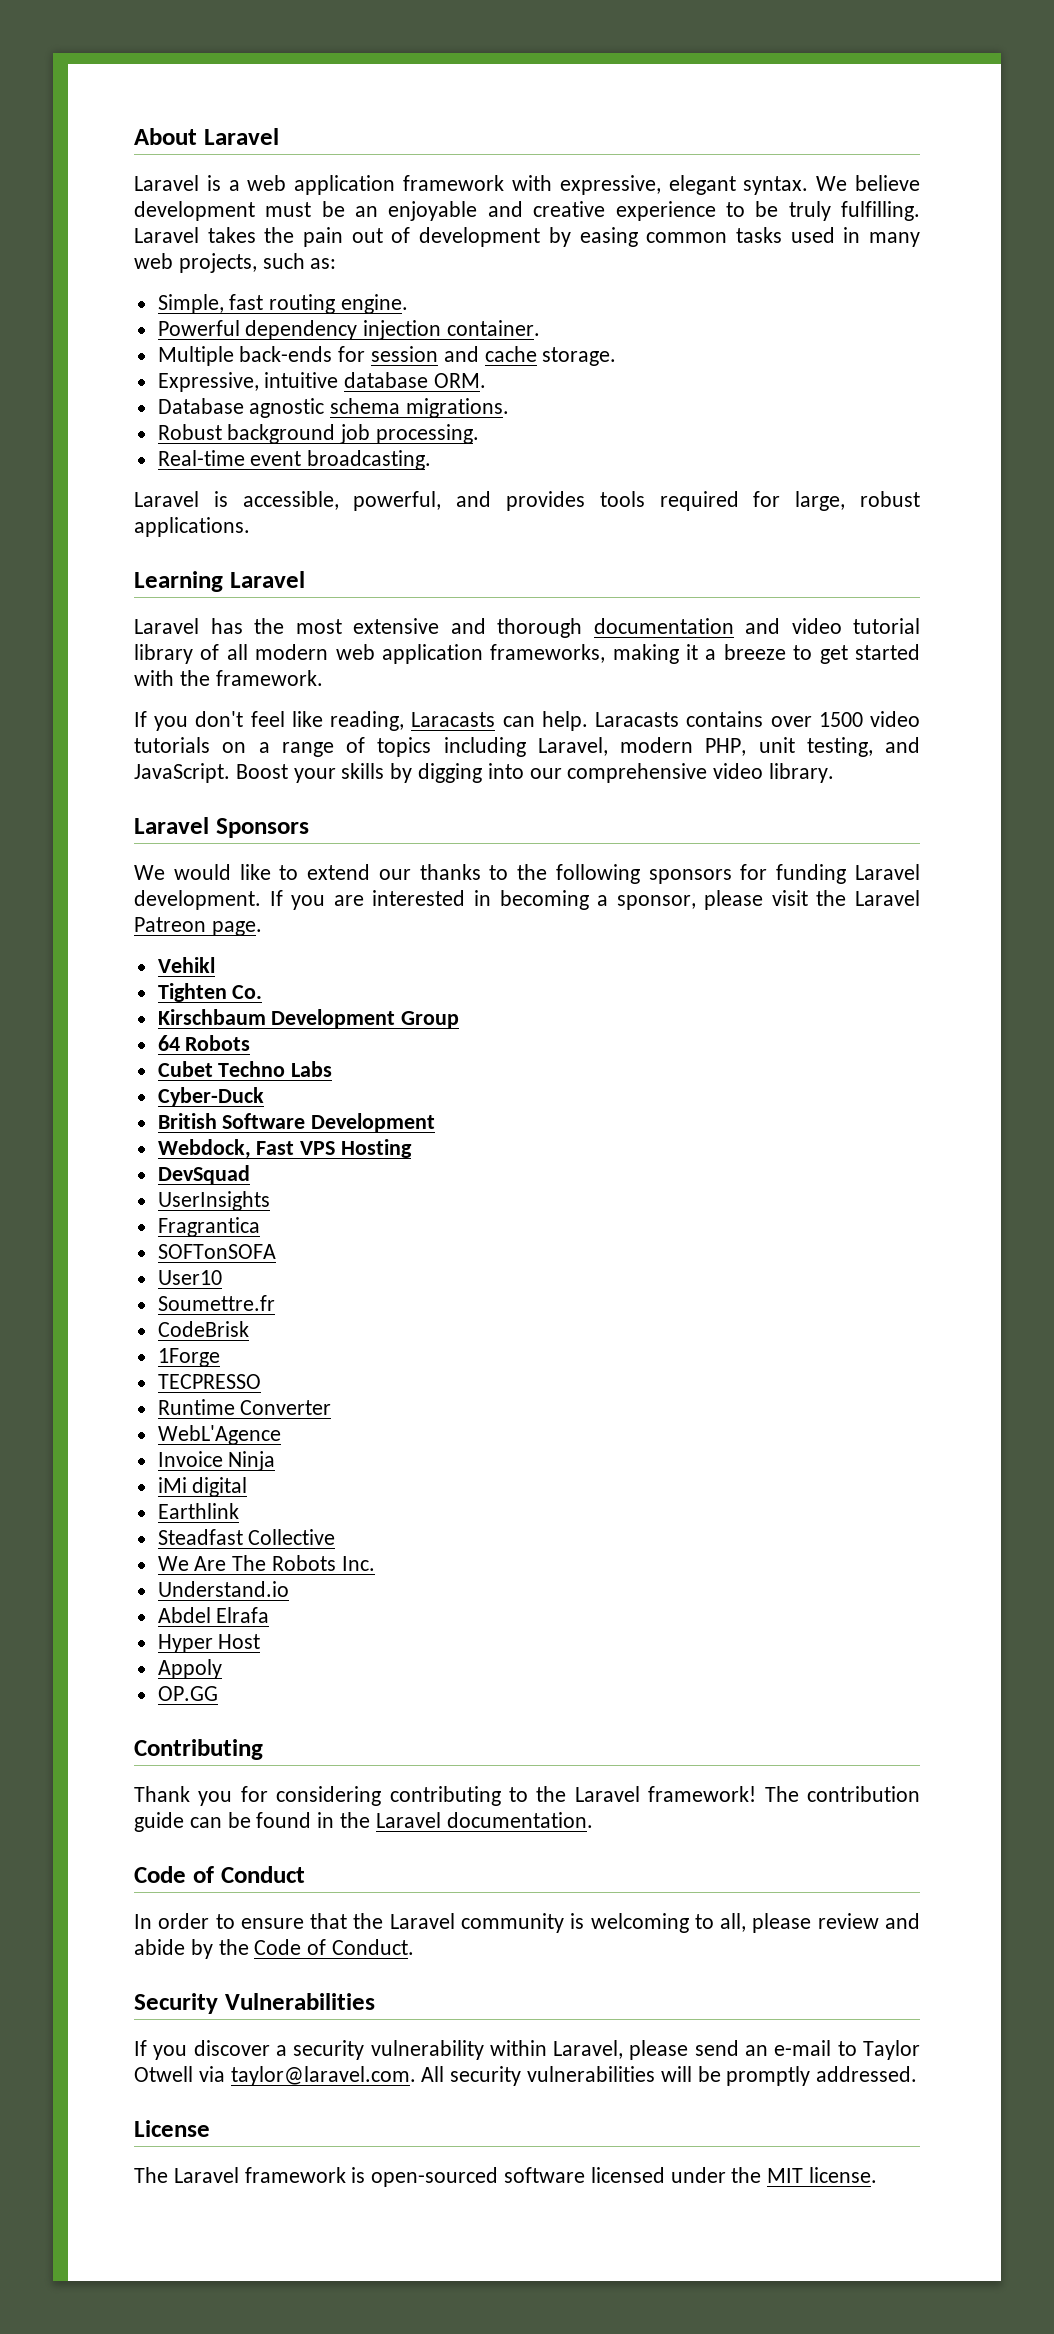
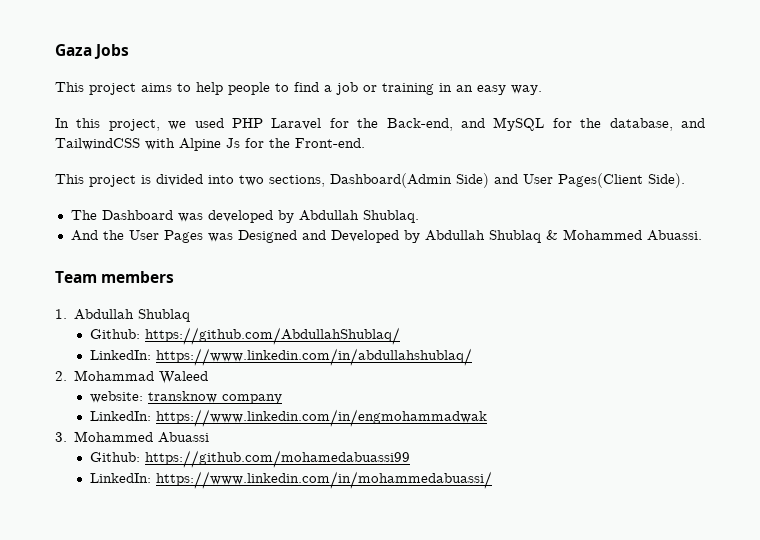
[134,128,279,145] [134,175,921,195] [134,201,921,221] [134,227,921,247] [134,253,337,273] [157,294,409,314] [157,320,541,340] [157,346,617,366] [157,372,487,392] [157,398,510,418] [157,424,480,444] [157,450,432,470] [134,491,920,511] [134,517,250,537] [134,571,305,592] [134,618,920,638] [134,644,920,664] [134,670,323,686] [134,711,921,731] [134,737,920,757] [134,763,835,783] [134,817,309,838] [134,864,920,884] [134,890,920,910] [134,917,262,936] [157,957,215,973] [157,983,263,1002] [157,1009,460,1028] [157,1035,251,1051] [157,1061,333,1077] [157,1087,264,1106] [157,1113,436,1132] [157,1139,413,1159] [157,1165,250,1184] [157,1191,270,1211] [157,1217,260,1237] [157,1244,276,1259] [157,1270,222,1285] [157,1295,275,1311] [157,1321,249,1337] [157,1348,220,1367] [157,1374,261,1389] [157,1399,332,1415] [157,1425,281,1445] [157,1451,276,1471] [157,1477,248,1497] [157,1503,239,1519] [157,1529,336,1545] [157,1555,375,1571] [157,1581,289,1597] [157,1607,270,1623] [157,1634,261,1653] [157,1659,222,1679] [157,1686,218,1701] [134,1739,263,1760] [134,1786,920,1806] [134,1812,593,1832] [134,1866,305,1883] [134,1913,921,1933] [134,1939,415,1959] [134,1993,375,2014] [134,2040,920,2060] [134,2066,918,2086] [134,2120,210,2137] [134,2167,878,2187] About Laravel // Laravel is a web application framework with expressive, elegant syntax. We believe development must be an enjoyable and creative experience to be truly fulfilling. Laravel takes the pain out of development by easing common tasks used in many web projects, such as: // Simple, fast routing engine. // Powerful dependency injection container. // Multiple back-ends for session and cache storage. // Expressive, intuitive database ORM. // Database agnostic schema migrations. // Robust background job processing. // Real-time event broadcasting. // Laravel is accessible, powerful, and provides tools required for large, robust applications. // Learning Laravel // Laravel has the most extensive and thorough documentation and video tutorial library of all modern web application frameworks, making it a breeze to get started with the framework. // If you don't feel like reading, Laracasts can help. Laracasts contains over 1500 video tutorials on a range of topics including Laravel, modern PHP, unit testing, and JavaScript. Boost your skills by digging into our comprehensive video library. // Laravel Sponsors // We would like to extend our thanks to the following sponsors for funding Laravel development. If you are interested in becoming a sponsor, please visit the Laravel Patreon page. // Vehikl // Tighten Co. // Kirschbaum Development Group // 64 Robots // Cubet Techno Labs // Cyber-Duck // British Software Development // Webdock, Fast VPS Hosting // DevSquad // UserInsights // Fragrantica // SOFTonSOFA // User10 // Soumettre.fr // CodeBrisk // 1Forge // TECPRESSO // Runtime Converter // WebL'Agence // Invoice Ninja // iMi digital // Earthlink // Steadfast Collective // We Are The Robots Inc. // Understand.io // Abdel Elrafa // Hyper Host // Appoly // OP.GG // Contributing // Thank you for considering contributing to the Laravel framework! The contribution guide can be found in the Laravel documentation. // Code of Conduct // In order to ensure that the Laravel community is welcoming to all, please review and abide by the Code of Conduct. // Security Vulnerabilities // If you discover a security vulnerability within Laravel, please send an e-mail to Taylor Otwell via taylor@laravel.com. All security vulnerabilities will be promptly addressed. // License // The Laravel framework is open-sourced software licensed under the MIT license. -> [55,44,130,59] [55,82,542,95] [55,117,705,131] [55,138,365,151] [55,173,685,188] [70,210,419,223] [70,229,702,243] [55,271,175,283] [55,309,191,322] [89,327,400,345] [89,348,472,366] [55,370,209,384] [89,391,282,404] [89,409,487,427] [55,431,210,443] [89,450,410,468] [89,471,492,489] Gaza Jobs // This project aims to help people to find a job or training in an easy way. // In this project, we used PHP Laravel for the Back-end, and MySQL for the database, and TailwindCSS with Alpine Js for the Front-end. // This project is divided into two sections, Dashboard(Admin Side) and User Pages(Client Side). // The Dashboard was developed by Abdullah Shublaq. // And the User Pages was Designed and Developed by Abdullah Shublaq & Mohammed Abuassi. // Team members // 1. Abdullah Shublaq // Github: https://github.com/AbdullahShublaq/ // LinkedIn: https://www.linkedin.com/in/abdullahshublaq/ // 2. Mohammad Waleed // website: transknow company // LinkedIn: https://www.linkedin.com/in/engmohammadwak // 3. Mohammed Abuassi // Github: https://github.com/mohamedabuassi99 // LinkedIn: https://www.linkedin.com/in/mohammedabuassi/

